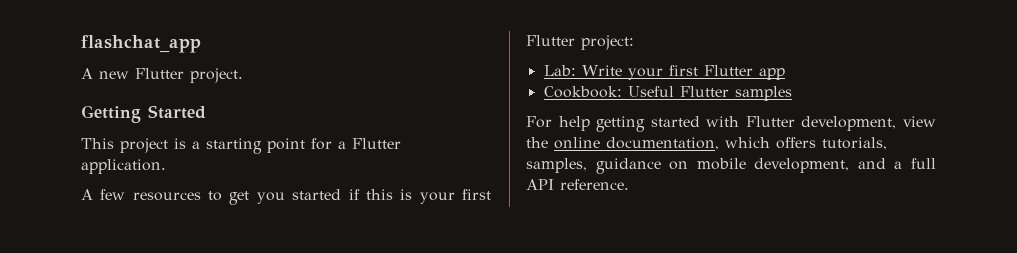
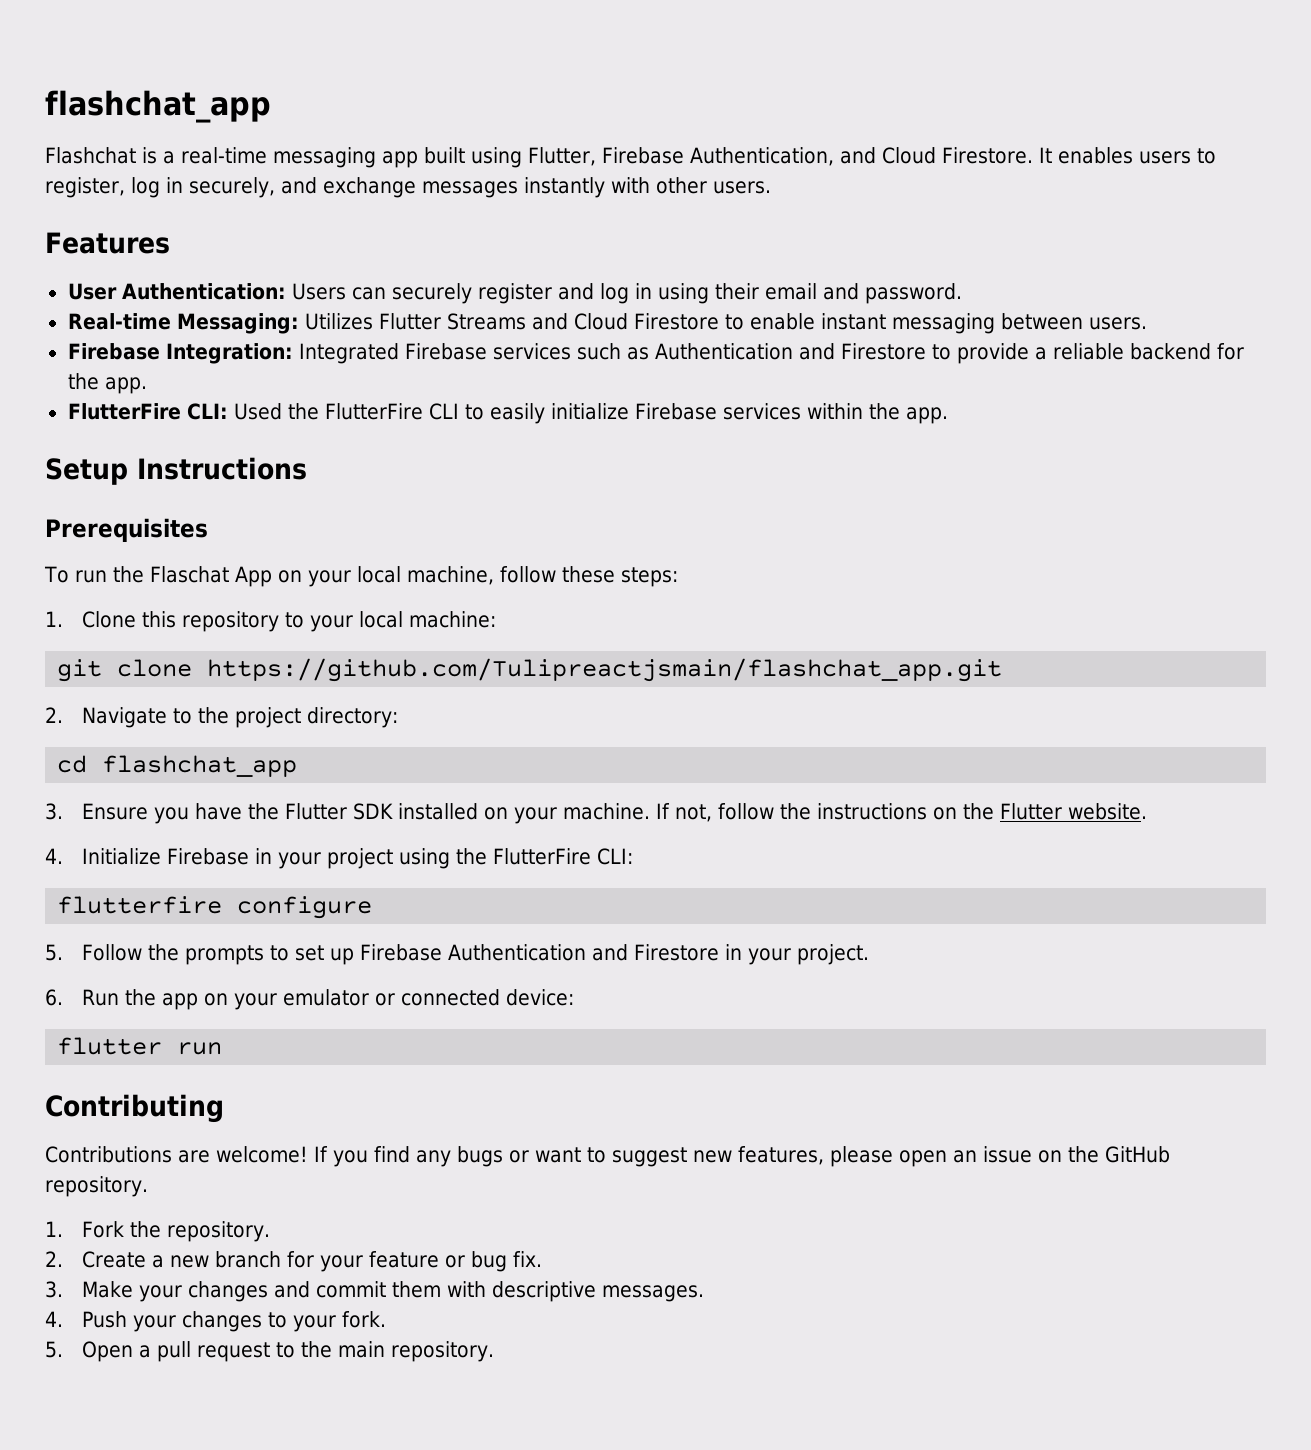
[81,35,201,53] [81,68,243,83] [81,105,206,123] [81,138,401,154] [81,159,166,174] [81,189,492,205] [526,35,634,50] [543,65,785,80] [543,86,792,101] [526,116,936,132] [526,137,887,150] [526,158,936,174] [526,179,629,190] flashchat_app // A new Flutter project. // Getting Started // This project is a starting point for a Flutter application. // A few resources to get you started if this is your first Flutter project: // Lab: Write your first Flutter app // Cookbook: Useful Flutter samples // For help getting started with Flutter development, view the online documentation, which offers tutorials, samples, guidance on mobile development, and a full API reference. -> [45,90,271,123] [45,147,1216,168] [45,177,771,198] [45,232,170,254] [67,283,962,304] [67,313,1147,334] [67,343,1244,364] [67,373,147,394] [67,403,948,424] [45,457,307,485] [45,518,208,542] [44,566,678,587] [45,611,497,632] [57,658,1003,682] [45,707,399,728] [57,755,298,777] [45,803,1148,824] [45,848,633,869] [57,896,373,919] [45,944,869,965] [45,989,575,1010] [57,1037,223,1055] [45,1094,224,1123] [45,1146,1170,1167] [45,1176,148,1197] [45,1221,271,1242] [45,1251,543,1272] [45,1281,705,1302] [45,1311,387,1332] [45,1341,495,1362] flashchat_app // Flashchat is a real-time messaging app built using Flutter, Firebase Authentication, and Cloud Firestore. It enables users to register, log in securely, and exchange messages instantly with other users. // Features // User Authentication: Users can securely register and log in using their email and password. // Real-time Messaging: Utilizes Flutter Streams and Cloud Firestore to enable instant messaging between users. // Firebase Integration: Integrated Firebase services such as Authentication and Firestore to provide a reliable backend for the app. // FlutterFire CLI: Used the FlutterFire CLI to easily initialize Firebase services within the app. // Setup Instructions // Prerequisites // To run the Flaschat App on your local machine, follow these steps: // 1. Clone this repository to your local machine: // git clone https://github.com/Tulipreactjsmain/flashchat_app.git // 2. Navigate to the project directory: // cd flashchat_app // 3. Ensure you have the Flutter SDK installed on your machine. If not, follow the instructions on the Flutter website. // 4. Initialize Firebase in your project using the FlutterFire CLI: // flutterfire configure // 5. Follow the prompts to set up Firebase Authentication and Firestore in your project. // 6. Run the app on your emulator or connected device: // flutter run // Contributing // Contributions are welcome! If you find any bugs or want to suggest new features, please open an issue on the GitHub repository. // 1. Fork the repository. // 2. Create a new branch for your feature or bug fix. // 3. Make your changes and commit them with descriptive messages. // 4. Push your changes to your fork. // 5. Open a pull request to the main repository.

